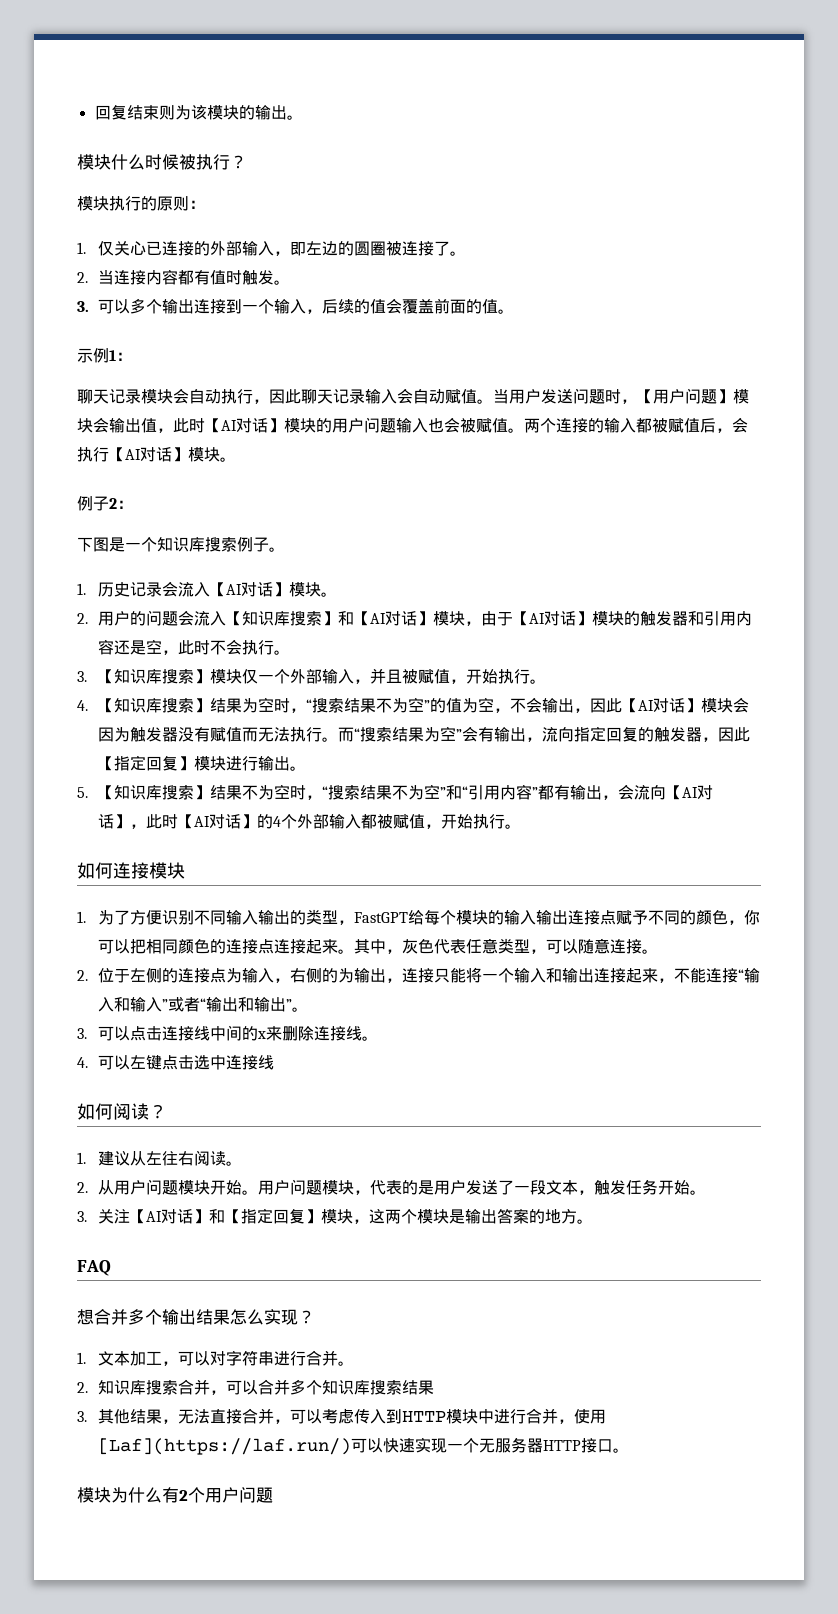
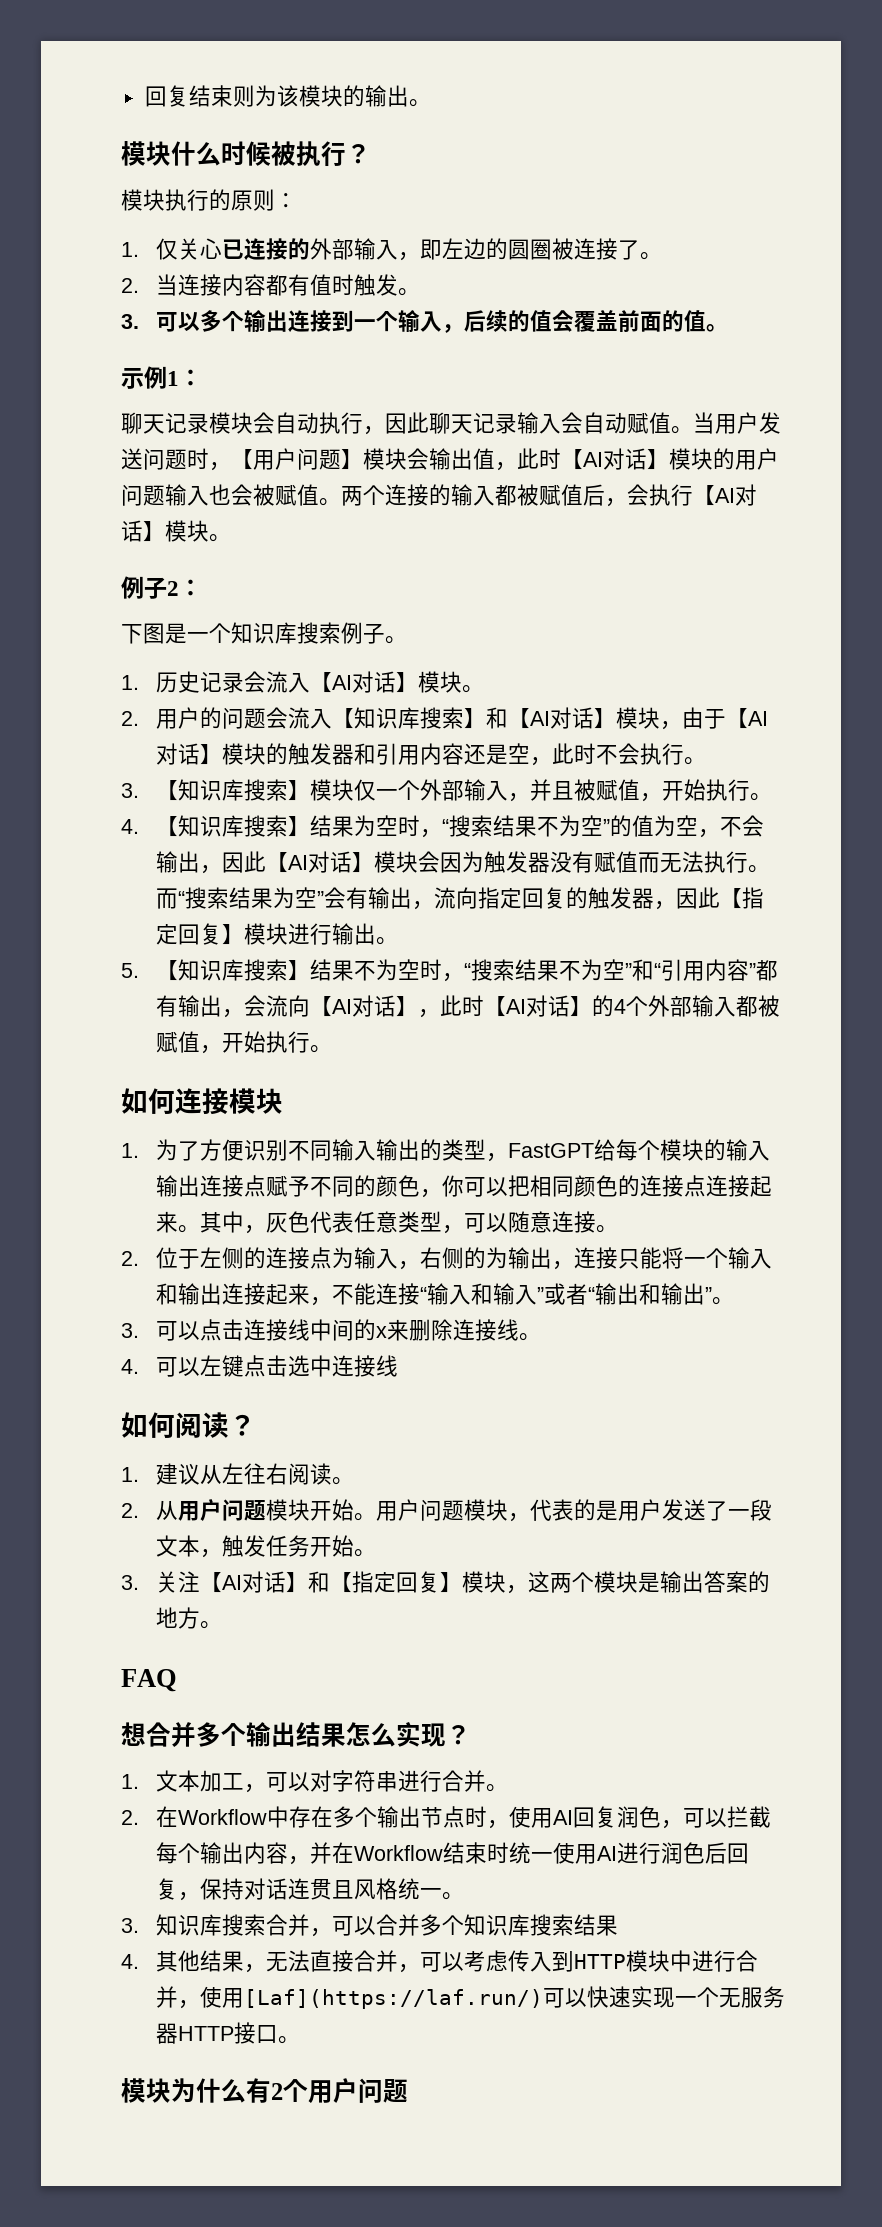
(88, 1387) none -> [156,1806,772,1829] [156,1842,750,1865] [156,1878,465,1901] [121,1918,139,1933] 在Workflow中存在多个输出节点时，使用AI回复润色，可以拦截每个输出内容，并在Workflow结束时统一使用AI进行润色后回复，保持对话连贯且风格统一。 // 3.
[77,1411,87,1422] 3. -> [121,1954,139,1969] 4.

